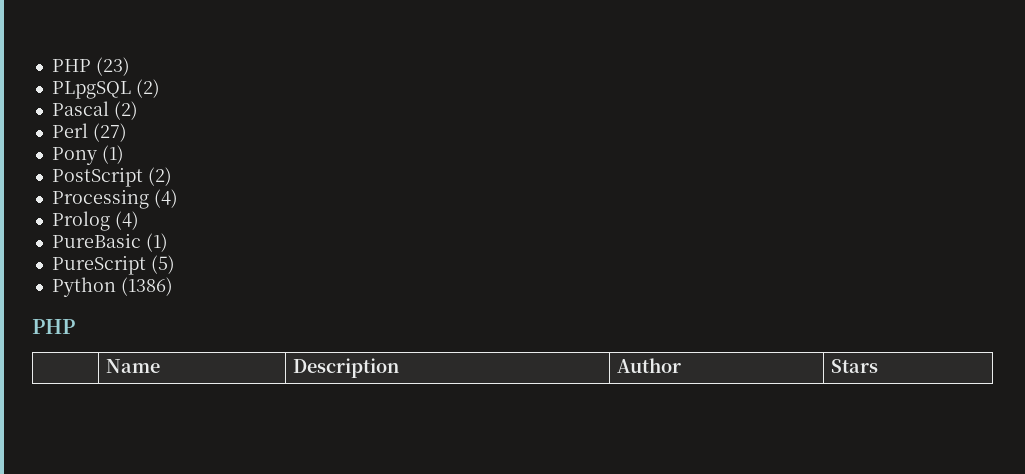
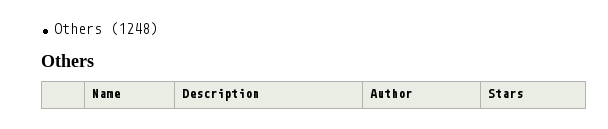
[51,57,130,76] [51,79,160,99] [51,101,138,120] [51,123,127,142] [51,145,124,165] [51,167,172,187] [51,189,178,209] [51,211,139,231] [51,233,168,252] [51,255,175,275] [51,277,173,297] [32,319,75,334] PHP (23) // PLpgSQL (2) // Pascal (2) // Perl (27) // Pony (1) // PostScript (2) // Processing (4) // Prolog (4) // PureBasic (1) // PureScript (5) // Python (1386) // PHP -> [53,22,158,36] [41,54,94,67] Others (1248) // Others

